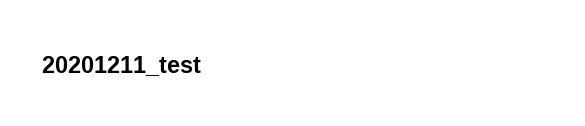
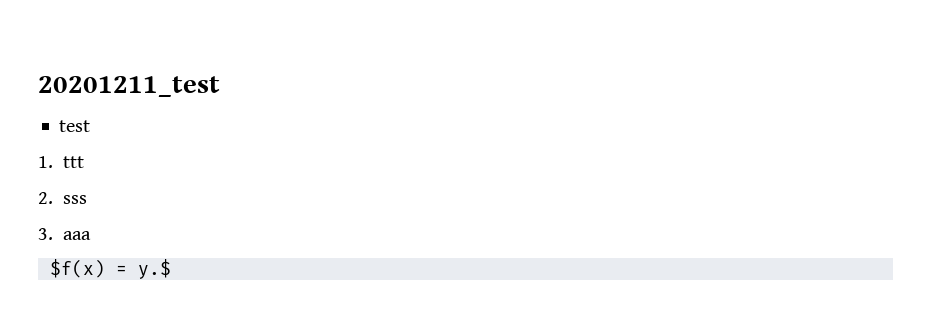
(201, 66) none -> [59,120,91,132] [38,156,84,168] [38,192,87,204] [38,228,91,240] [49,259,171,279] // test // 1. ttt // 2. sss // 3. aaa // $f(x) = y.$

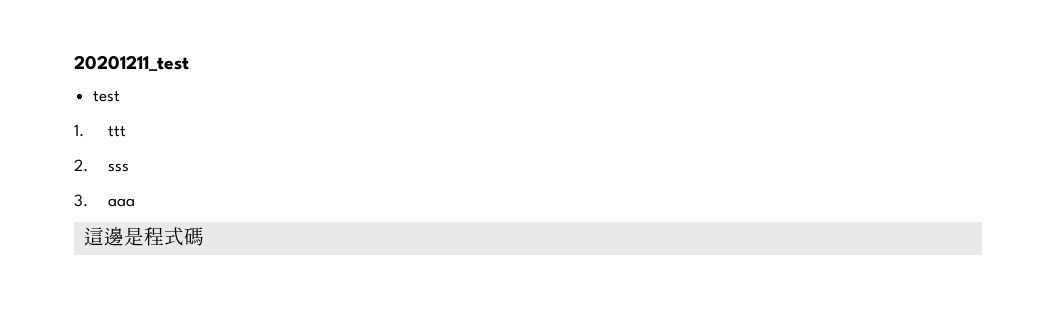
[49,259,171,279] $f(x) = y.$ -> [84,227,205,246] 這邊是程式碼

